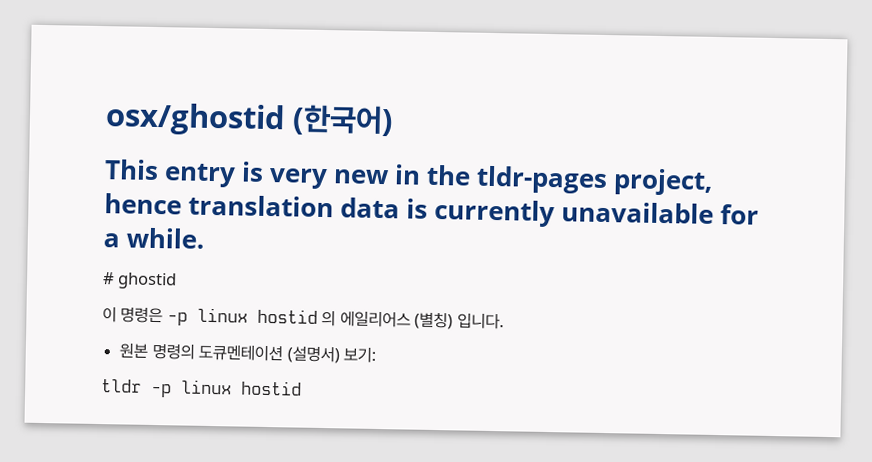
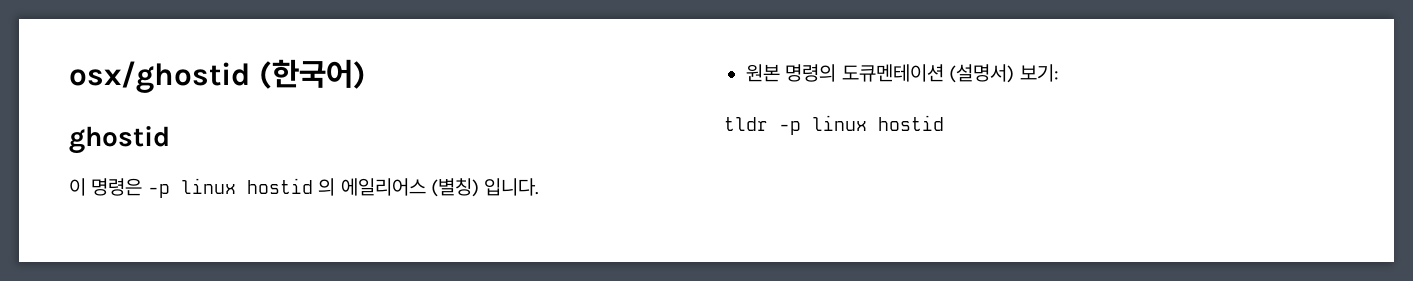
[104,159,715,196] [104,193,760,228] [103,227,206,249] [103,272,115,285] This entry is very new in the tldr-pages project, hence translation data is currently unavailable for a while. // # -> (366, 74) none

